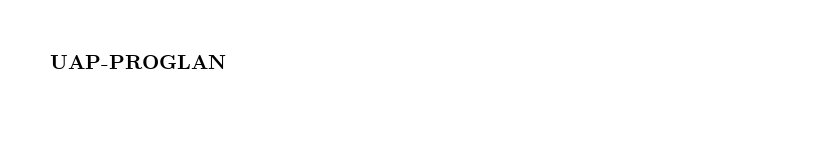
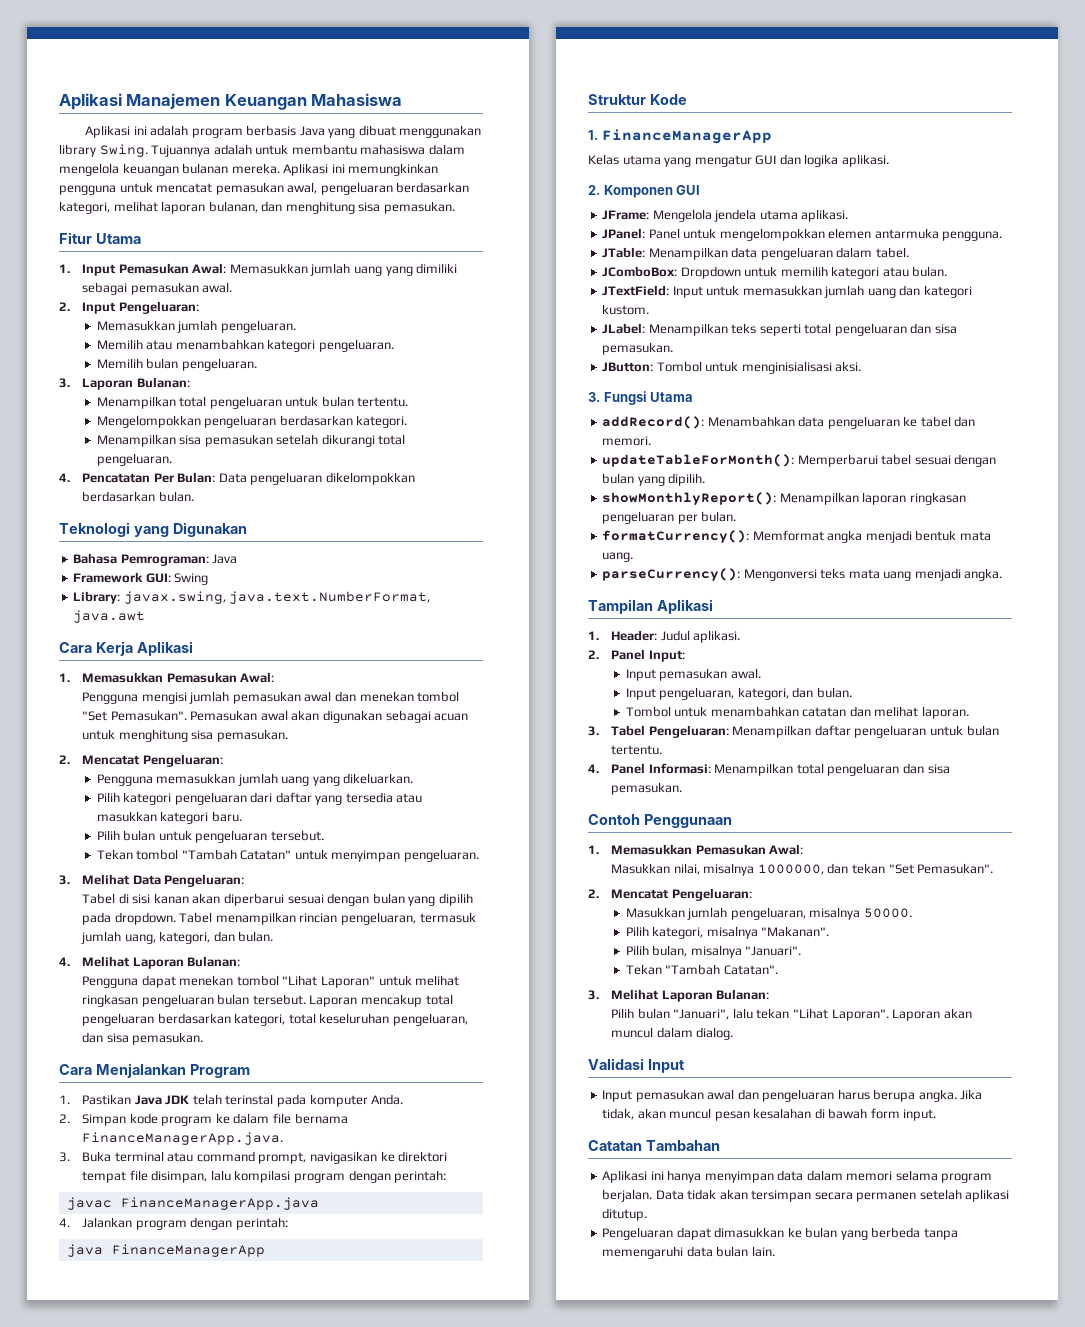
[50,55,226,69] UAP-PROGLAN -> [59,93,403,110] [85,125,482,138] [59,144,465,157] [59,163,439,176] [59,182,470,195] [59,201,455,214] [59,232,141,244] [59,263,458,276] [82,282,233,295] [59,301,199,314] [96,320,296,333] [96,339,394,352] [96,358,257,371] [59,377,190,390] [96,396,409,409] [96,415,408,428] [96,434,406,447] [96,453,172,466] [59,472,415,485] [82,491,194,502] [59,522,247,537] [73,553,238,566] [73,572,209,585] [73,591,431,604] [73,610,146,623] [59,641,193,656] [59,672,275,683] [82,691,460,704] [82,710,469,723] [82,729,288,742] [59,754,223,767] [96,773,414,786] [96,792,423,805] [96,811,242,824] [96,830,324,843] [96,849,479,862] [59,874,245,887] [82,893,473,906] [82,912,476,925] [81,931,274,944] [59,956,241,969] [82,975,460,988] [82,994,453,1007] [82,1013,468,1026] [82,1032,204,1045] [59,1063,250,1078] [59,1094,404,1107] [59,1113,348,1126] [82,1132,284,1145] [59,1151,448,1164] [82,1170,447,1183] [66,1197,319,1210] [59,1217,288,1230] [66,1244,265,1257] [588,94,687,105] [588,129,772,144] [588,154,889,167] [588,185,701,198] [602,209,849,222] [602,228,1003,241] [602,247,909,260] [602,266,948,279] [602,285,972,298] [602,304,650,315] [602,323,957,336] [602,342,674,355] [602,361,862,374] [588,391,694,405] [602,416,976,429] [602,436,652,446] [602,454,997,467] [602,473,706,486] [602,492,966,505] [602,511,737,524] [602,530,991,543] [602,552,634,562] [602,568,1003,581] [588,599,713,614] [588,630,741,643] [588,649,685,662] [625,668,761,681] [625,687,852,700] [625,706,969,719] [588,725,999,738] [611,745,663,755] [588,763,950,776] [611,782,683,795] [588,814,732,828] [588,844,804,855] [611,863,994,876] [588,888,752,901] [625,907,912,920] [625,926,830,939] [625,945,802,958] [625,964,778,975] [588,989,770,1002] [611,1008,972,1021] [611,1027,734,1040] [588,1058,685,1073] [602,1089,983,1102] [602,1108,937,1121] [588,1140,720,1151] [602,1170,993,1183] [602,1189,1010,1202] [602,1208,648,1221] [602,1227,958,1240] [602,1246,775,1259] Aplikasi Manajemen Keuangan Mahasiswa // Aplikasi ini adalah program berbasis Java yang dibuat menggunakan library Swing. Tujuannya adalah untuk membantu mahasiswa dalam mengelola keuangan bulanan mereka. Aplikasi ini memungkinkan pengguna untuk mencatat pemasukan awal, pengeluaran berdasarkan kategori, melihat laporan bulanan, dan menghitung sisa pemasukan. // Fitur Utama // 1. Input Pemasukan Awal: Memasukkan jumlah uang yang dimiliki sebagai pemasukan awal. // 2. Input Pengeluaran: // Memasukkan jumlah pengeluaran. // Memilih atau menambahkan kategori pengeluaran. // Memilih bulan pengeluaran. // 3. Laporan Bulanan: // Menampilkan total pengeluaran untuk bulan tertentu. // Mengelompokkan pengeluaran berdasarkan kategori. // Menampilkan sisa pemasukan setelah dikurangi total pengeluaran. // 4. Pencatatan Per Bulan: Data pengeluaran dikelompokkan berdasarkan bulan. // Teknologi yang Digunakan // Bahasa Pemrograman: Java // Framework GUI: Swing // Library: javax.swing, java.text.NumberFormat, java.awt // Cara Kerja Aplikasi // 1. Memasukkan Pemasukan Awal: // Pengguna mengisi jumlah pemasukan awal dan menekan tombol "Set Pemasukan". Pemasukan awal akan digunakan sebagai acuan untuk menghitung sisa pemasukan. // 2. Mencatat Pengeluaran: // Pengguna memasukkan jumlah uang yang dikeluarkan. // Pilih kategori pengeluaran dari daftar yang tersedia atau masukkan kategori baru. // Pilih bulan untuk pengeluaran tersebut. // Tekan tombol "Tambah Catatan" untuk menyimpan pengeluaran. // 3. Melihat Data Pengeluaran: // Tabel di sisi kanan akan diperbarui sesuai dengan bulan yang dipilih pada dropdown. Tabel menampilkan rincian pengeluaran, termasuk jumlah uang, kategori, dan bulan. // 4. Melihat Laporan Bulanan: // Pengguna dapat menekan tombol "Lihat Laporan" untuk melihat ringkasan pengeluaran bulan tersebut. Laporan mencakup total pengeluaran berdasarkan kategori, total keseluruhan pengeluaran, dan sisa pemasukan. // Cara Menjalankan Program // 1. Pastikan Java JDK telah terinstal pada komputer Anda. // 2. Simpan kode program ke dalam file bernama FinanceManagerApp.java. // 3. Buka terminal atau command prompt, navigasikan ke direktori tempat file disimpan, lalu kompilasi program dengan perintah: // javac FinanceManagerApp.java // 4. Jalankan program dengan perintah: // java FinanceManagerApp // Struktur Kode // 1. FinanceManagerApp // Kelas utama yang mengatur GUI dan logika aplikasi. // 2. Komponen GUI // JFrame: Mengelola jendela utama aplikasi. // JPanel: Panel untuk mengelompokkan elemen antarmuka pengguna. // JTable: Menampilkan data pengeluaran dalam tabel. // JComboBox: Dropdown untuk memilih kategori atau bulan. // JTextField: Input untuk memasukkan jumlah uang dan kategori kustom. // JLabel: Menampilkan teks seperti total pengeluaran dan sisa pemasukan. // JButton: Tombol untuk menginisialisasi aksi. // 3. Fungsi Utama // addRecord(): Menambahkan data pengeluaran ke tabel dan memori. // updateTableForMonth(): Memperbarui tabel sesuai dengan bulan yang dipilih. // showMonthlyReport(): Menampilkan laporan ringkasan pengeluaran per bulan. // formatCurrency(): Memformat angka menjadi bentuk mata uang. // parseCurrency(): Mengonversi teks mata uang menjadi angka. // Tampilan Aplikasi // 1. Header: Judul aplikasi. // 2. Panel Input: // Input pemasukan awal. // Input pengeluaran, kategori, dan bulan. // Tombol untuk menambahkan catatan dan melihat laporan. // 3. Tabel Pengeluaran: Menampilkan daftar pengeluaran untuk bulan tertentu. // 4. Panel Informasi: Menampilkan total pengeluaran dan sisa pemasukan. // Contoh Penggunaan // 1. Memasukkan Pemasukan Awal: // Masukkan nilai, misalnya 1000000, dan tekan "Set Pemasukan". // 2. Mencatat Pengeluaran: // Masukkan jumlah pengeluaran, misalnya 50000. // Pilih kategori, misalnya "Makanan". // Pilih bulan, misalnya "Januari". // Tekan "Tambah Catatan". // 3. Melihat Laporan Bulanan: // Pilih bulan "Januari", lalu tekan "Lihat Laporan". Laporan akan muncul dalam dialog. // Validasi Input // Input pemasukan awal dan pengeluaran harus berupa angka. Jika tidak, akan muncul pesan kesalahan di bawah form input. // Catatan Tambahan // Aplikasi ini hanya menyimpan data dalam memori selama program berjalan. Data tidak akan tersimpan secara permanen setelah aplikasi ditutup. // Pengeluaran dapat dimasukkan ke bulan yang berbeda tanpa memengaruhi data bulan lain.

